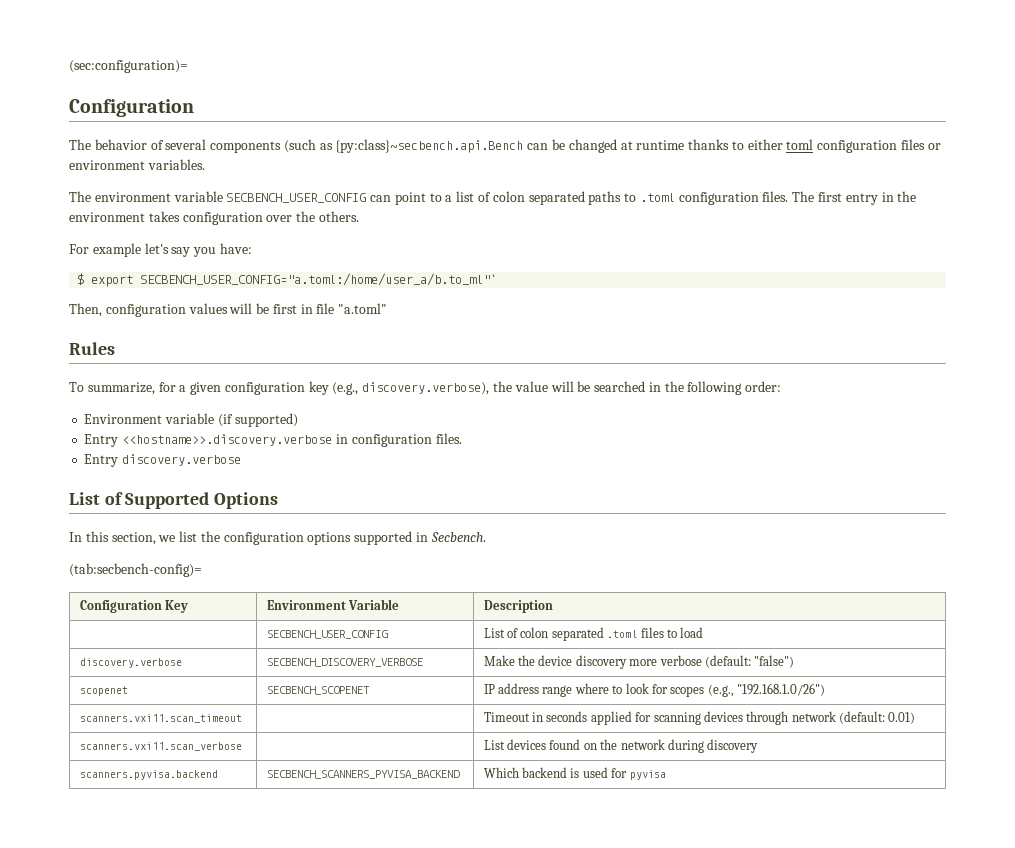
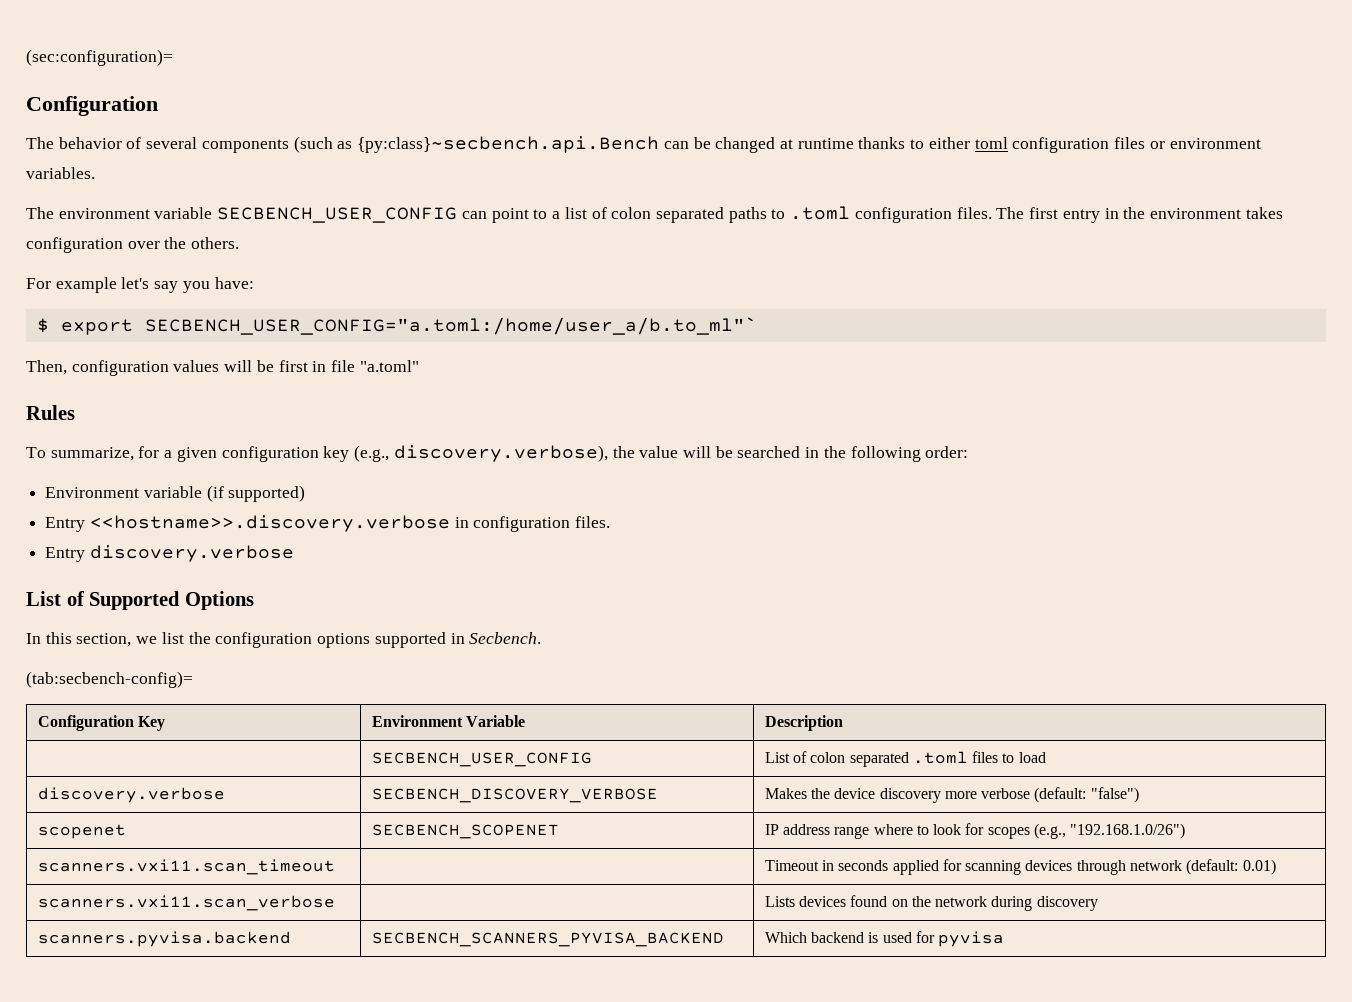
[483,655,515,666] Make -> [764,788,807,799] Makes
[483,740,505,750] List -> [764,896,795,907] Lists

